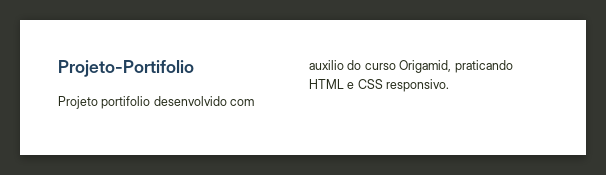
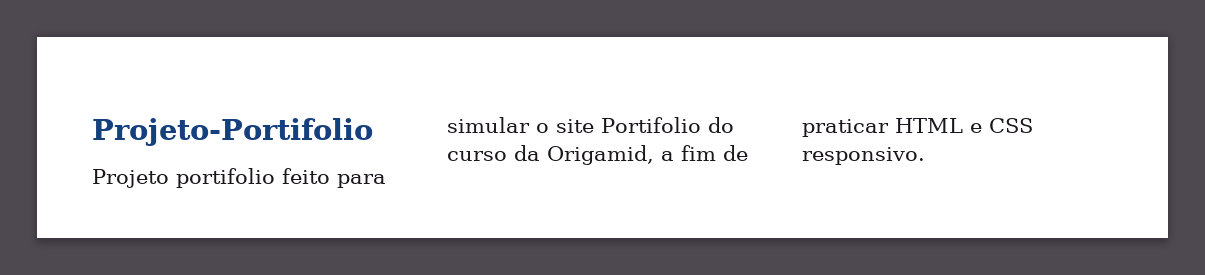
[153,96,255,106] [309,60,513,73] desenvolvido com auxilio do curso Origamid, praticando -> [282,168,386,188] [447,117,734,133] [447,145,748,165] [802,119,889,137] feito para simular o site Portifolio do curso da Origamid, a fim de praticar

